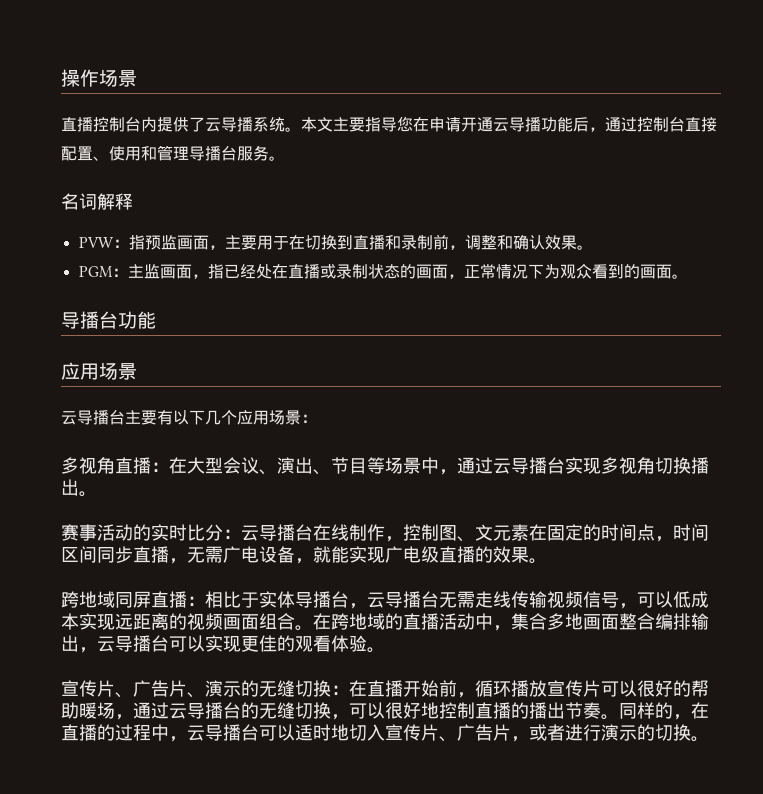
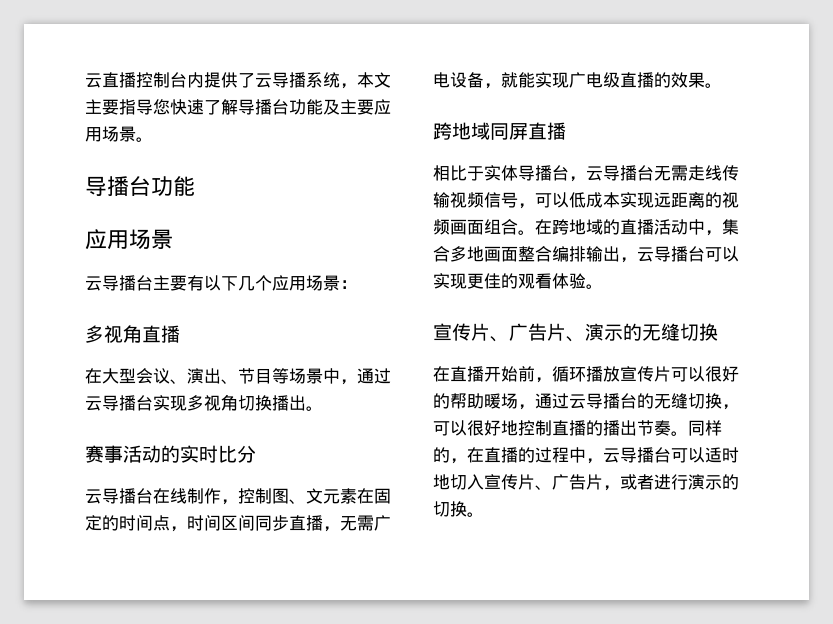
[61,69,137,87] 操作场景 // -> [85,73,102,88] 云
[285,127,301,132] 。 -> [340,83,357,89] ，
[413,117,717,132] [61,145,285,161] [61,193,133,210] [78,234,593,250] [78,264,672,279] 在申请开通云导播功能后，通过控制台直接配置、使用和管理导播台服务。 // 名词解释 // PVW：指预监画面，主要用于在切换到直播和录制前，调整和确认效果。 // PGM：主监画面，指已经处在直播或录制状态的画面，正常情况下为观众看到的画面 -> [170,99,391,115] [85,126,136,142] 快速了解导播台功能及主要应用场景
[151,462,169,472] ： -> (180, 334) //
[223,529,241,539] ： -> (256, 454) //
[187,596,205,606] ： -> (566, 131) //
[331,685,349,695] ： -> (718, 332) //

